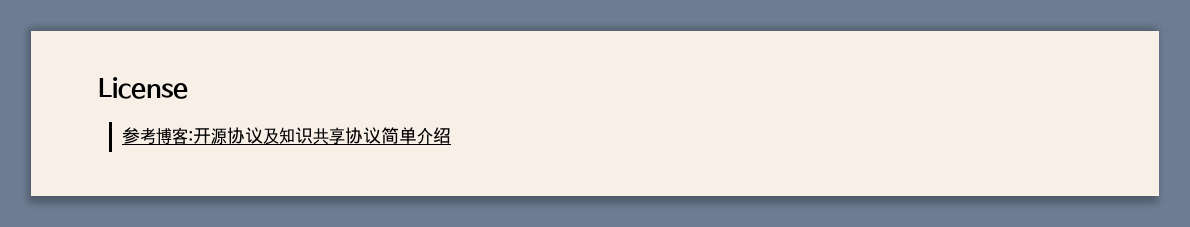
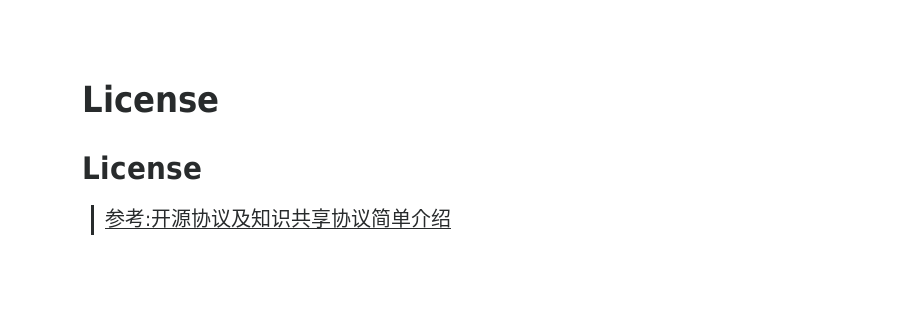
[98,77,188,99] License -> [82,84,219,113] [82,155,202,180] License // License
[155,127,188,145] 博客 -> (145, 218) none

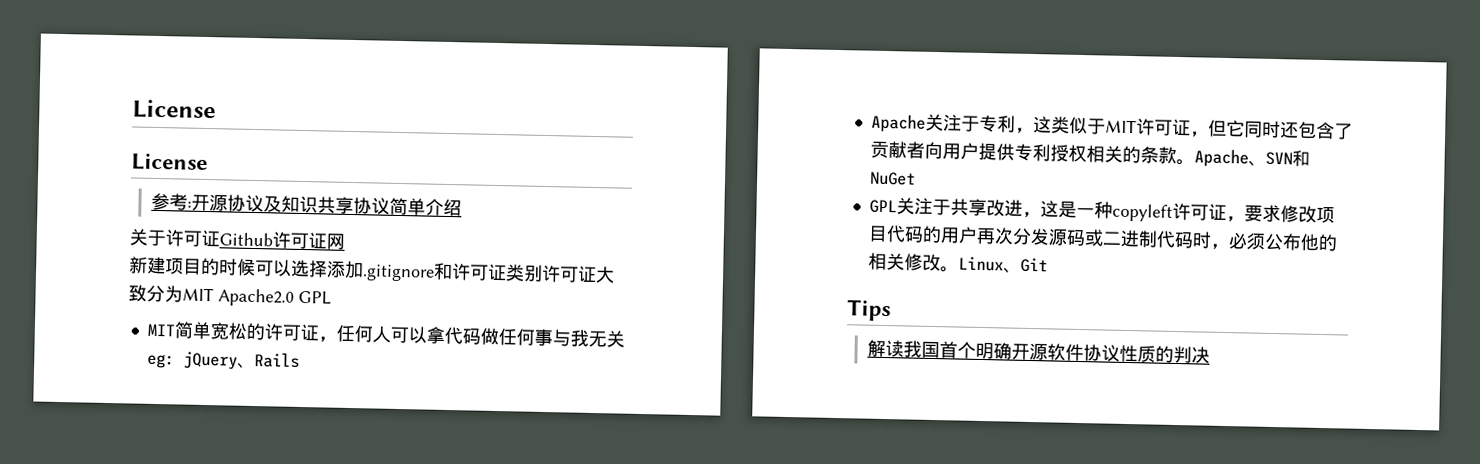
(451, 218) none -> [129,228,345,250] [129,256,615,284] [128,284,331,307] [146,321,625,348] [146,351,300,370] [870,113,1353,140] [869,140,1310,168] [869,171,916,186] [868,197,1335,224] [867,225,1338,252] [867,252,1048,273] [847,299,891,322] [866,339,1210,364] // 关于许可证Github许可证网 // 新建项目的时候可以选择添加.gitignore和许可证类别许可证大致分为MIT Apache2.0 GPL // MIT简单宽松的许可证，任何人可以拿代码做任何事与我无关eg: jQuery、Rails // Apache关注于专利，这类似于MIT许可证，但它同时还包含了贡献者向用户提供专利授权相关的条款。Apache、SVN和NuGet // GPL关注于共享改进，这是一种copyleft许可证，要求修改项目代码的用户再次分发源码或二进制代码时，必须公布他的相关修改。Linux、Git // Tips // 解读我国首个明确开源软件协议性质的判决

